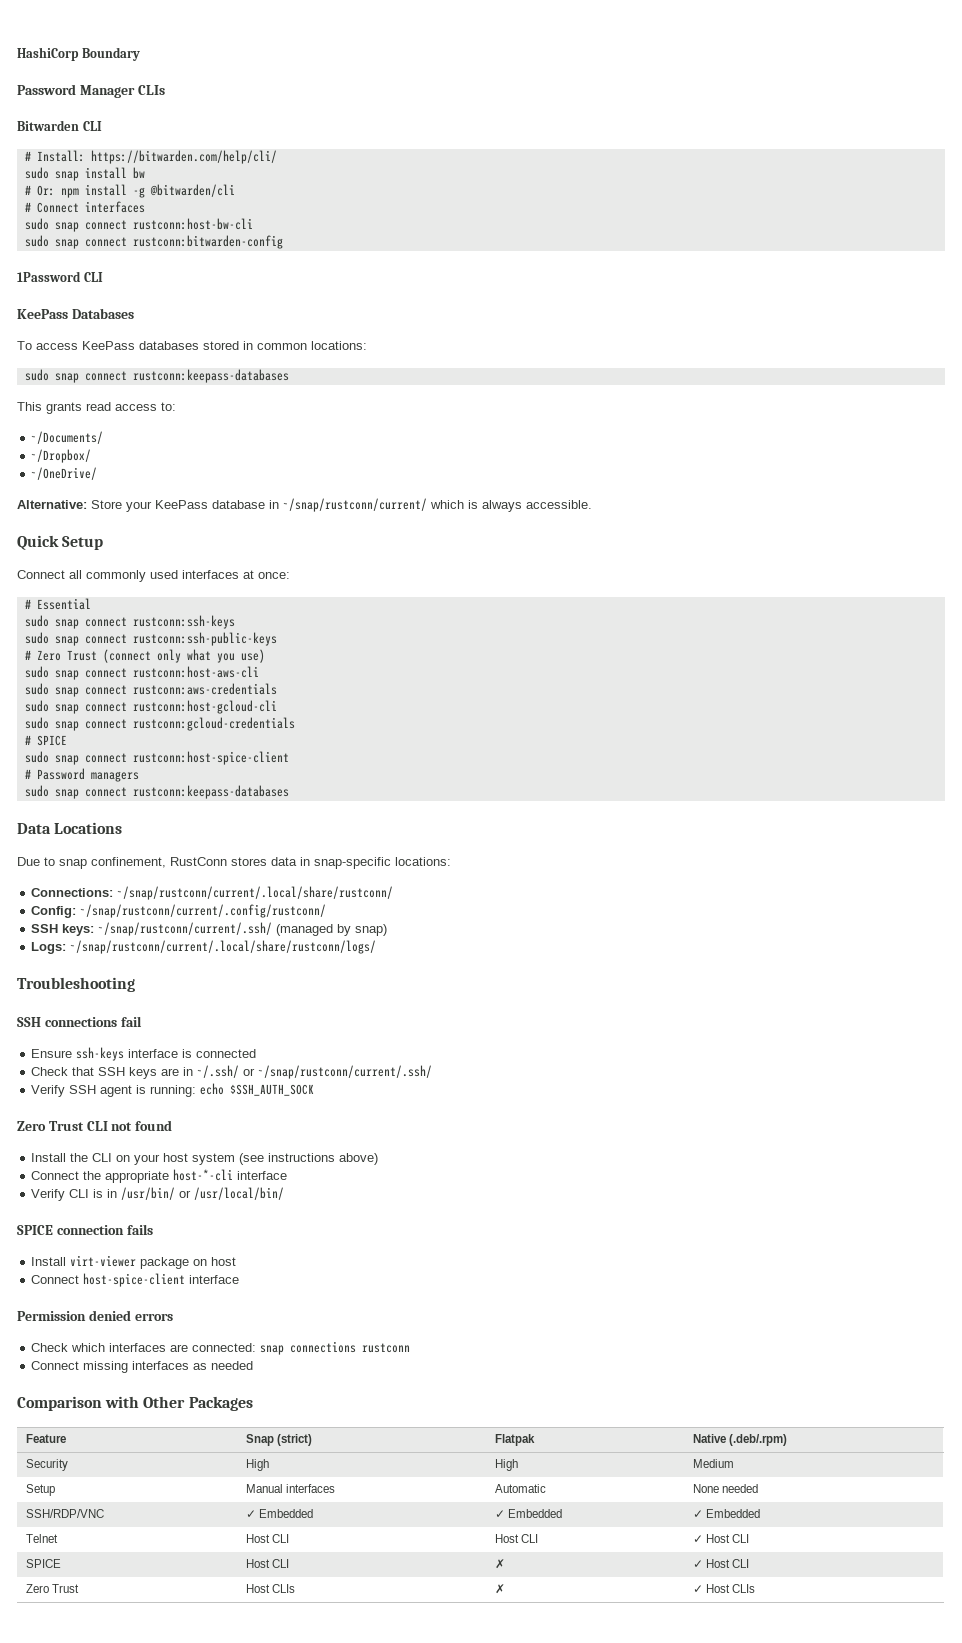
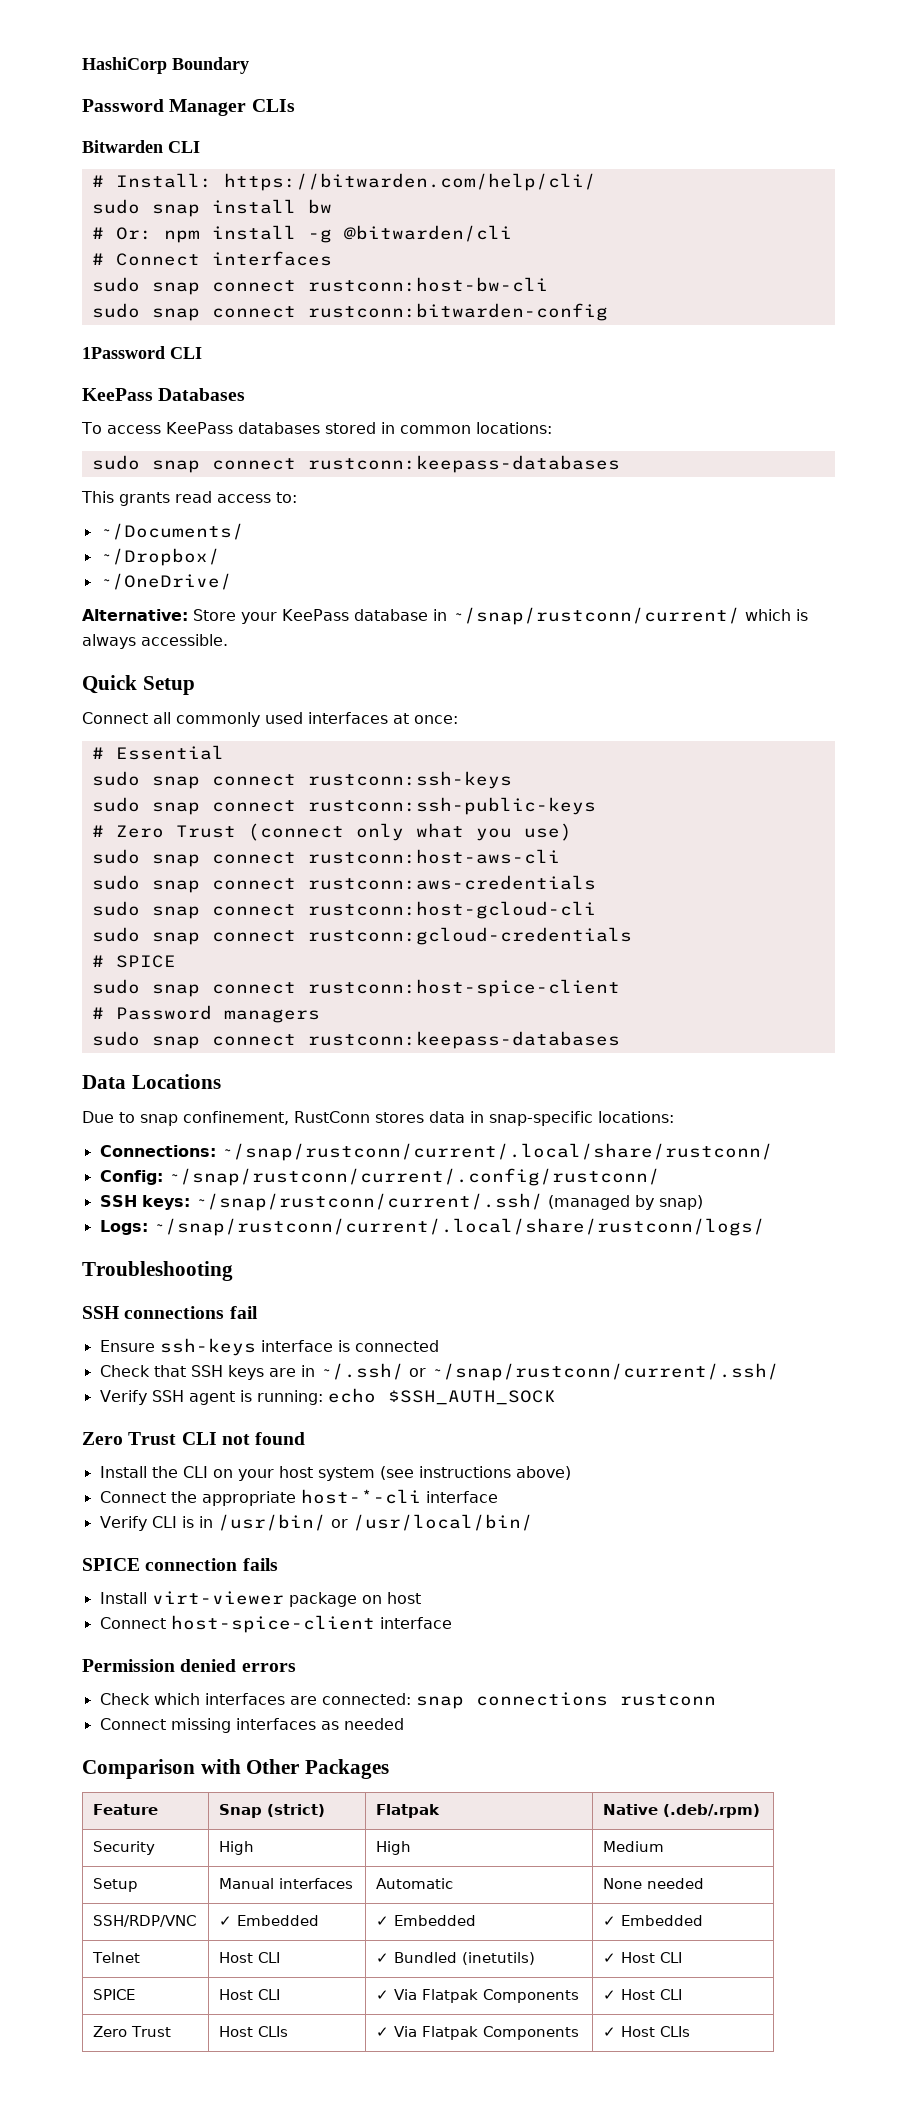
[495,1534,539,1543] Host CLI -> [376,1952,536,1965] ✓ Bundled (inetutils)
[495,1559,506,1569] ✗ -> [376,1989,580,2003] ✓ Via Flatpak Components
[495,1584,506,1594] ✗ -> [376,2026,580,2040] ✓ Via Flatpak Components

